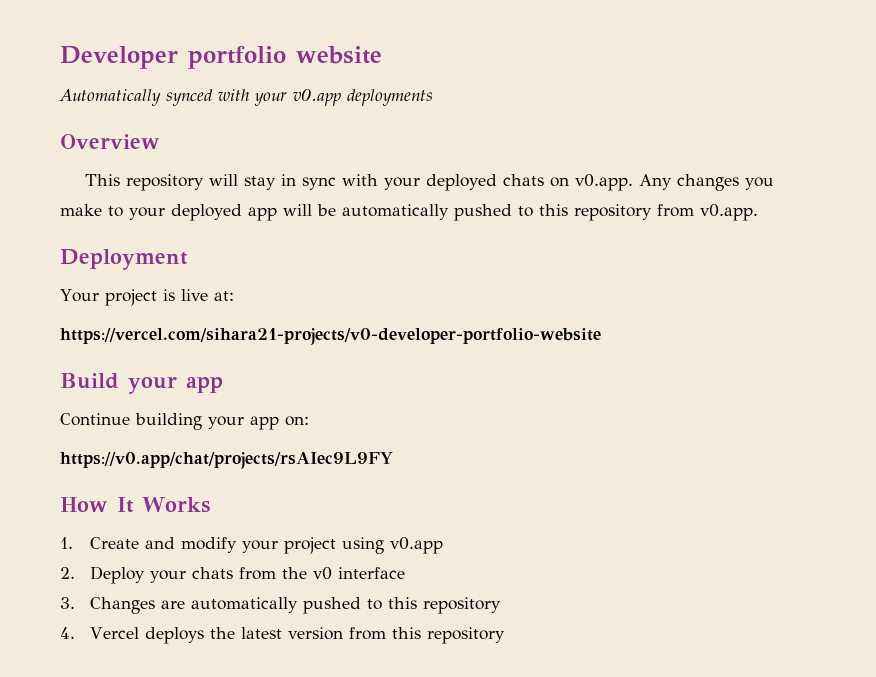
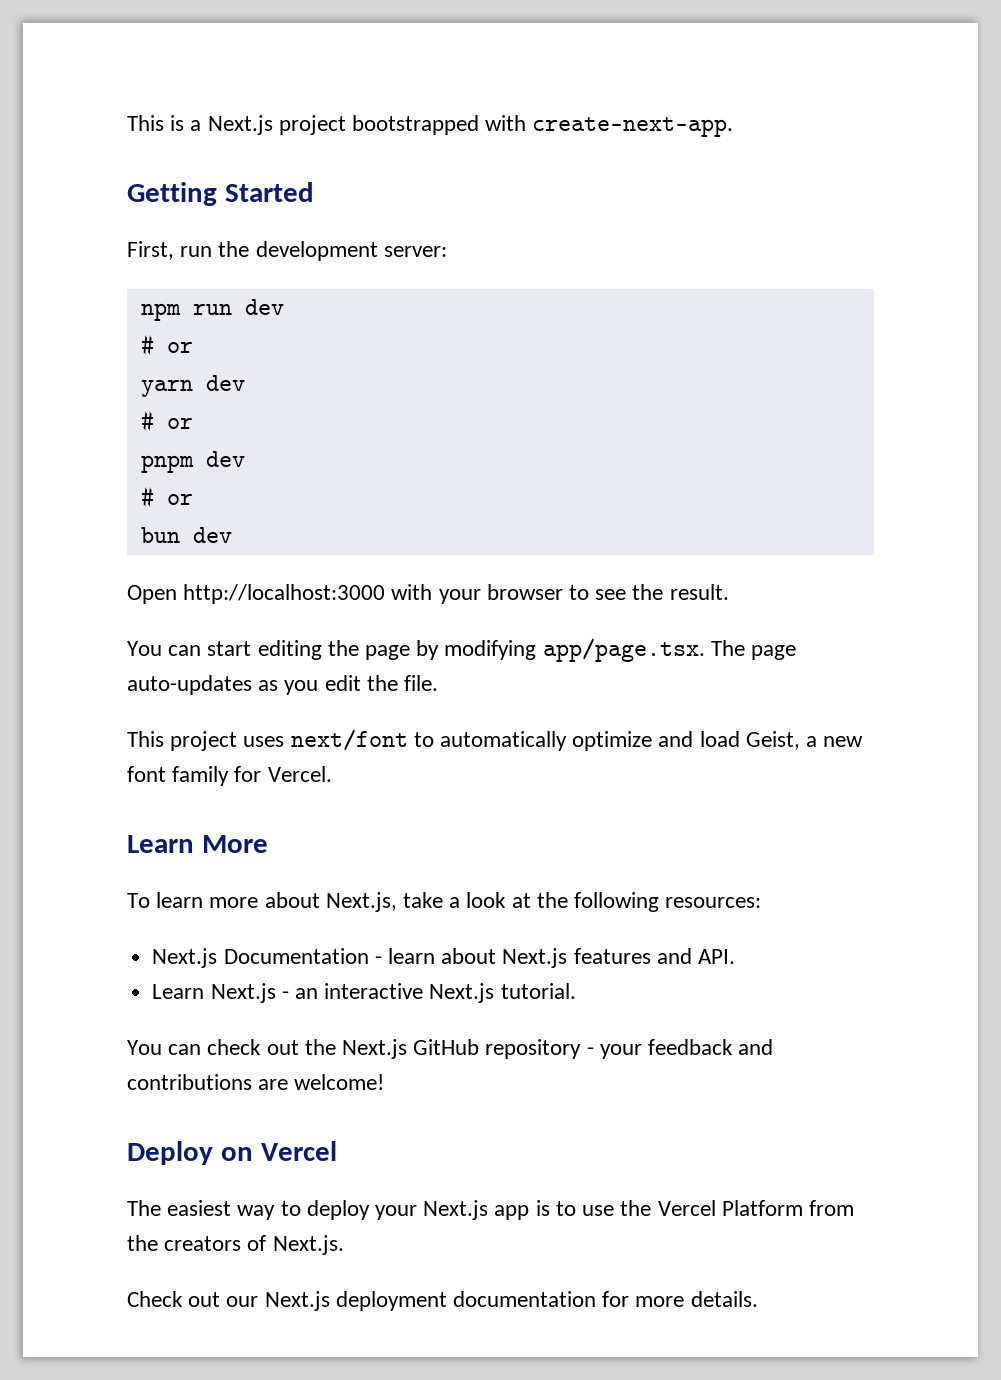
[60,46,382,69] [59,89,433,106] [60,134,160,149] [84,174,774,191] [60,204,758,221] [60,249,188,270] [60,289,234,306] [60,328,601,345] [60,373,223,394] [60,413,309,430] [60,452,393,469] [60,497,210,513] [60,537,444,554] [60,566,406,584] [60,597,502,614] [60,627,506,644] Developer portfolio website // Automatically synced with your v0.app deployments // Overview // This repository will stay in sync with your deployed chats on v0.app. Any changes you make to your deployed app will be automatically pushed to this repository from v0.app. // Deployment // Your project is live at: // https://vercel.com/sihara21-projects/v0-developer-portfolio-website // Build your app // Continue building your app on: // https://v0.app/chat/projects/rsAIec9L9FY // How It Works // 1. Create and modify your project using v0.app // 2. Deploy your chats from the v0 interface // 3. Changes are automatically pushed to this repository // 4. Vercel deploys the latest version from this repository -> [127,115,734,137] [127,182,314,206] [127,241,447,261] [140,299,284,321] [140,334,193,356] [140,375,245,397] [140,410,193,432] [140,451,245,473] [140,486,193,508] [140,527,232,543] [127,584,729,604] [127,638,797,662] [127,675,439,695] [127,729,864,751] [127,766,332,786] [127,835,268,853] [127,892,762,912] [152,948,735,968] [152,983,576,1003] [127,1039,774,1059] [127,1074,385,1090] [127,1141,337,1165] [127,1200,854,1220] [127,1235,344,1255] [127,1291,758,1311] This is a Next.js project bootstrapped with create-next-app. // Getting Started // First, run the development server: // npm run dev // # or // yarn dev // # or // pnpm dev // # or // bun dev // Open http://localhost:3000 with your browser to see the result. // You can start editing the page by modifying app/page.tsx. The page auto-updates as you edit the file. // This project uses next/font to automatically optimize and load Geist, a new font family for Vercel. // Learn More // To learn more about Next.js, take a look at the following resources: // Next.js Documentation - learn about Next.js features and API. // Learn Next.js - an interactive Next.js tutorial. // You can check out the Next.js GitHub repository - your feedback and contributions are welcome! // Deploy on Vercel // The easiest way to deploy your Next.js app is to use the Vercel Platform from the creators of Next.js. // Check out our Next.js deployment documentation for more details.

